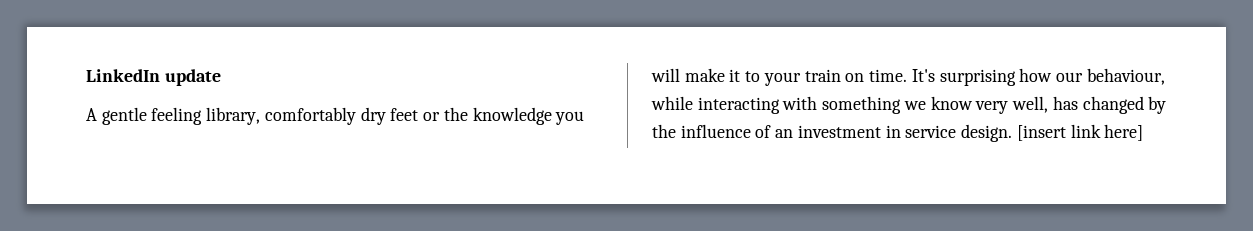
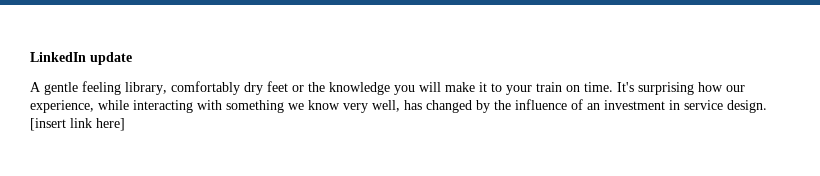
[1086,68,1165,85] behaviour, -> [30,100,94,113] experience,

